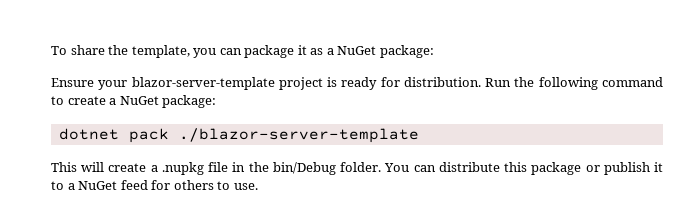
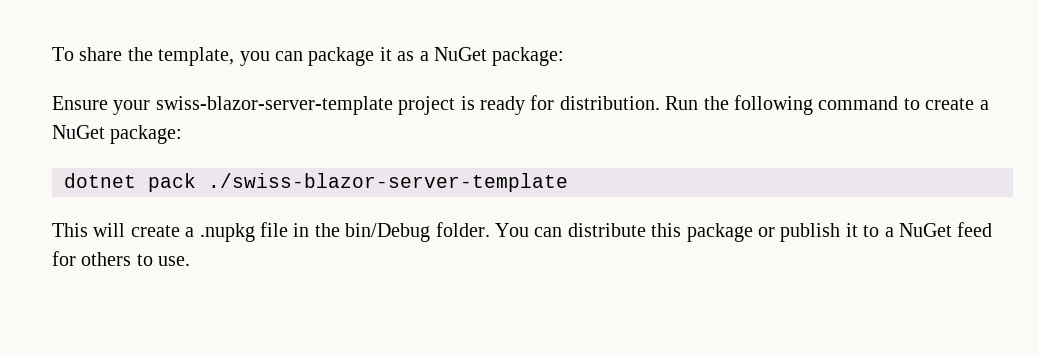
[131,77,275,90] blazor-server-template -> [155,96,393,115] swiss-blazor-server-template
[178,128,419,143] ./blazor-server-template -> [208,173,568,192] ./swiss-blazor-server-template

